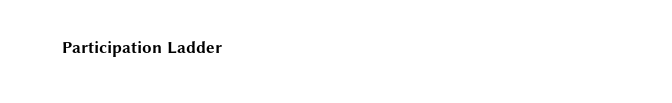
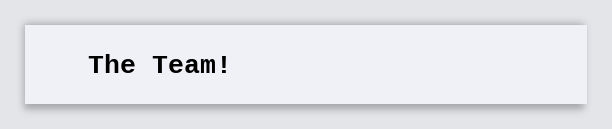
[62,41,222,57] Participation Ladder -> [88,54,232,73] The Team!

